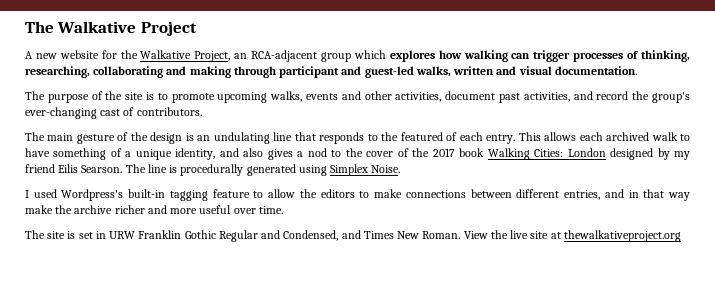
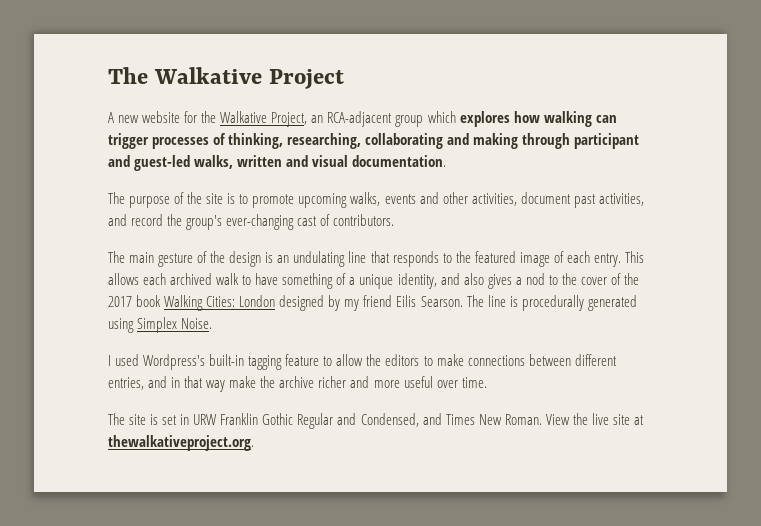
(443, 136) none -> [519,252,550,267] image
[563,230,681,242] thewalkativeproject.org -> [108,435,254,451] thewalkativeproject.org.

